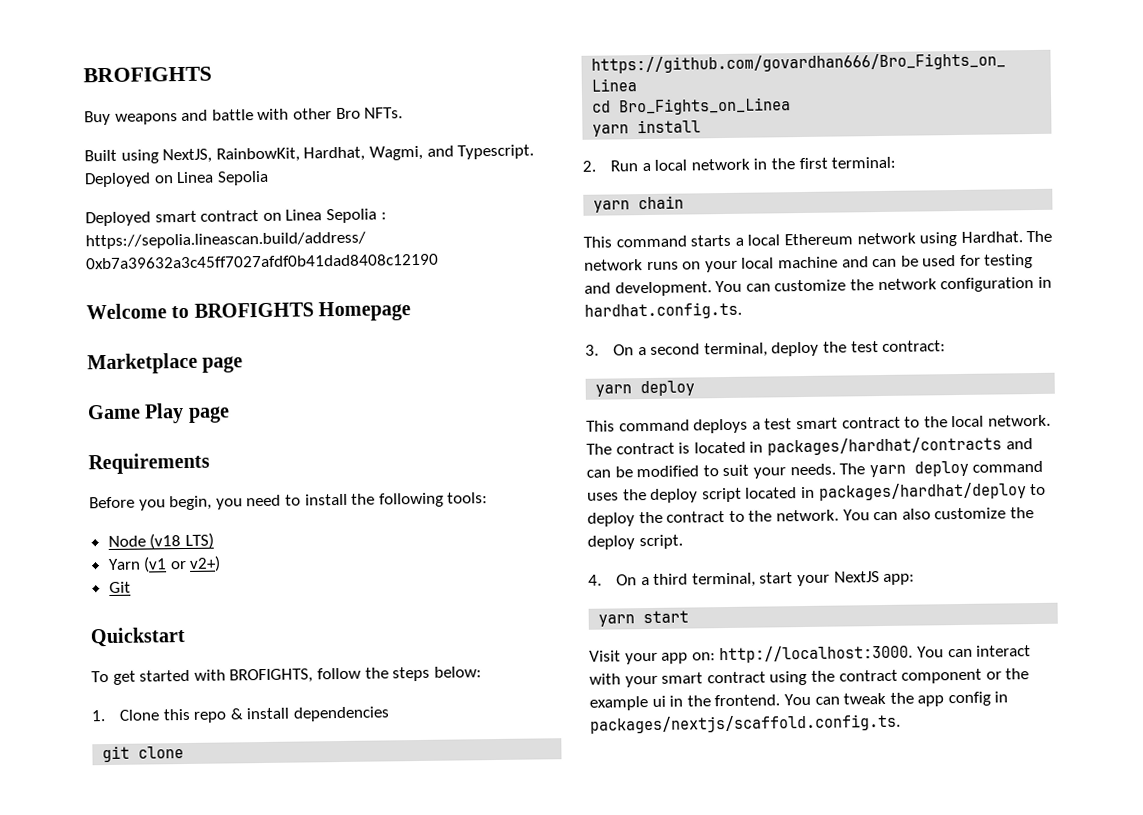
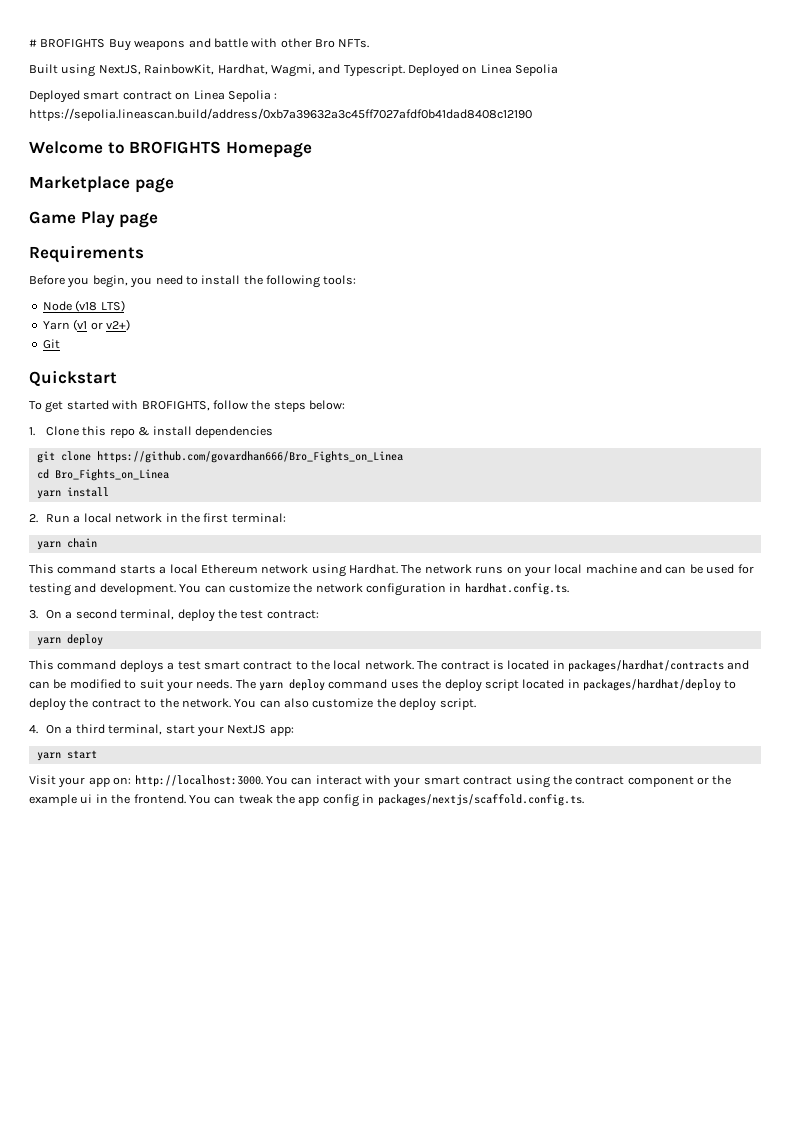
[83,66,212,83] BROFIGHTS // -> [29,39,106,48] # BROFIGHTS

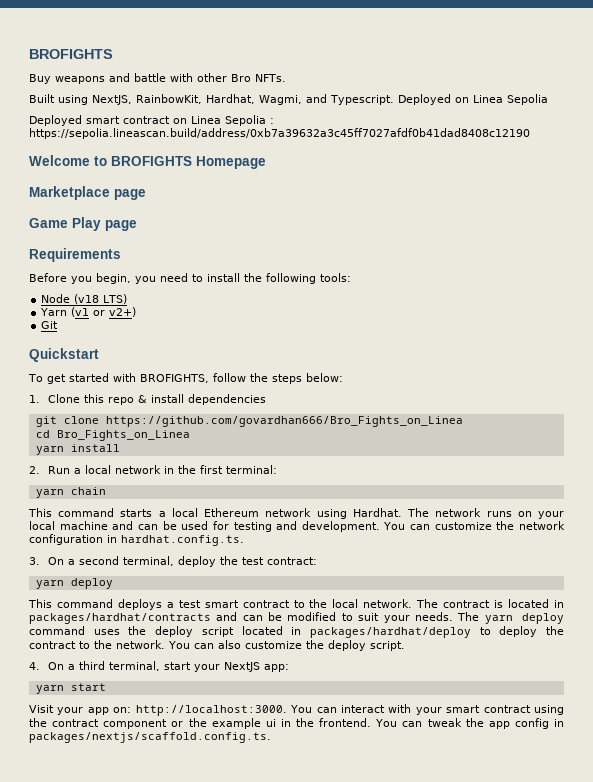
[29,39,106,48] # BROFIGHTS -> [29,49,113,59] BROFIGHTS //

